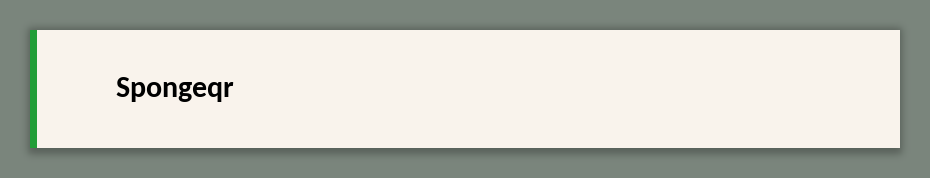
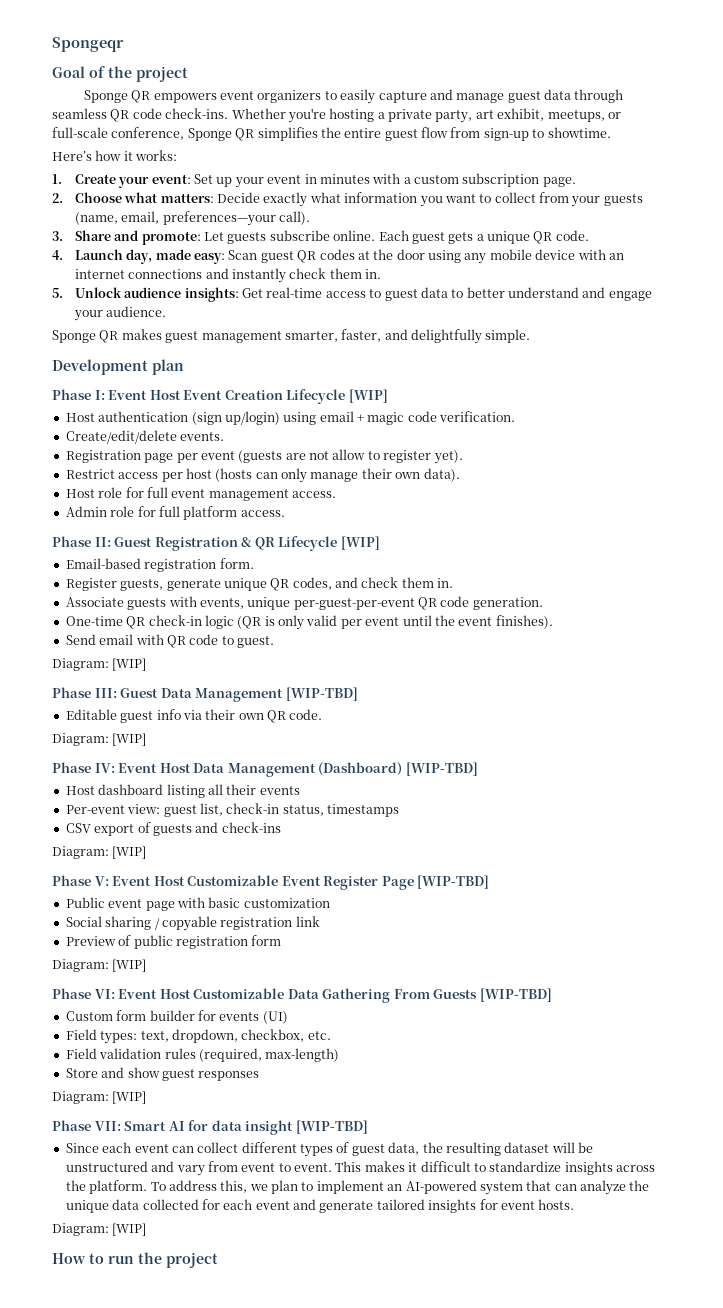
(234, 89) none -> [52,66,188,82] [83,89,624,104] [52,108,621,123] [52,127,611,141] [52,150,178,161] [52,173,576,188] [52,192,643,207] [74,211,311,226] [52,230,589,245] [52,249,624,264] [74,268,382,283] [52,287,652,302] [73,306,167,321] [52,329,531,344] [52,359,184,375] [52,389,388,404] [65,411,516,425] [65,430,225,444] [65,449,463,464] [65,468,460,483] [65,487,336,501] [65,506,285,520] [52,536,380,551] [65,558,254,572] [65,577,454,591] [65,596,543,610] [65,615,553,630] [65,634,274,648] [52,658,147,671] [52,687,358,702] [65,709,323,723] [52,733,147,746] [52,762,478,777] [65,784,300,798] [65,803,399,817] [65,822,281,836] [52,846,147,859] [52,875,490,890] [65,897,330,911] [65,916,320,931] [65,935,282,949] [52,959,147,972] [52,988,552,1003] [65,1010,288,1024] [65,1029,331,1044] [65,1048,340,1062] [65,1067,260,1081] [52,1091,147,1104] [52,1120,368,1135] [65,1142,593,1157] [65,1161,655,1176] [65,1180,650,1195] [65,1199,575,1213] [52,1223,147,1236] [52,1252,218,1268] // Goal of the project // Sponge QR empowers event organizers to easily capture and manage guest data through seamless QR code check-ins. Whether you're hosting a private party, art exhibit, meetups, or full-scale conference, Sponge QR simplifies the entire guest flow from sign-up to showtime. // Here’s how it works: // 1. Create your event: Set up your event in minutes with a custom subscription page. // 2. Choose what matters: Decide exactly what information you want to collect from your guests (name, email, preferences—your call). // 3. Share and promote: Let guests subscribe online. Each guest gets a unique QR code. // 4. Launch day, made easy: Scan guest QR codes at the door using any mobile device with an internet connections and instantly check them in. // 5. Unlock audience insights: Get real-time access to guest data to better understand and engage your audience. // Sponge QR makes guest management smarter, faster, and delightfully simple. // Development plan // Phase I: Event Host Event Creation Lifecycle [WIP] // Host authentication (sign up/login) using email + magic code verification. // Create/edit/delete events. // Registration page per event (guests are not allow to register yet). // Restrict access per host (hosts can only manage their own data). // Host role for full event management access. // Admin role for full platform access. // Phase II: Guest Registration & QR Lifecycle [WIP] // Email-based registration form. // Register guests, generate unique QR codes, and check them in. // Associate guests with events, unique per-guest-per-event QR code generation. // One-time QR check-in logic (QR is only valid per event until the event finishes). // Send email with QR code to guest. // Diagram: [WIP] // Phase III: Guest Data Management [WIP-TBD] // Editable guest info via their own QR code. // Diagram: [WIP] // Phase IV: Event Host Data Management (Dashboard) [WIP-TBD] // Host dashboard listing all their events // Per-event view: guest list, check-in status, timestamps // CSV export of guests and check-ins // Diagram: [WIP] // Phase V: Event Host Customizable Event Register Page [WIP-TBD] // Public event page with basic customization // Social sharing / copyable registration link // Preview of public registration form // Diagram: [WIP] // Phase VI: Event Host Customizable Data Gathering From Guests [WIP-TBD] // Custom form builder for events (UI) // Field types: text, dropdown, checkbox, etc. // Field validation rules (required, max-length) // Store and show guest responses // Diagram: [WIP] // Phase VII: Smart AI for data insight [WIP-TBD] // Since each event can collect different types of guest data, the resulting dataset will be unstructured and vary from event to event. This makes it difficult to standardize insights across the platform. To address this, we plan to implement an AI-powered system that can analyze the unique data collected for each event and generate tailored insights for event hosts. // Diagram: [WIP] // How to run the project

